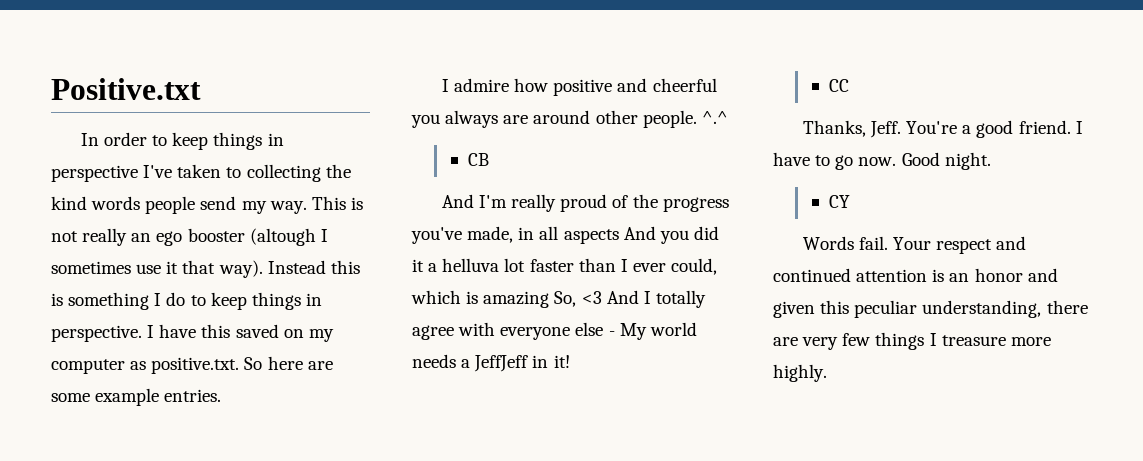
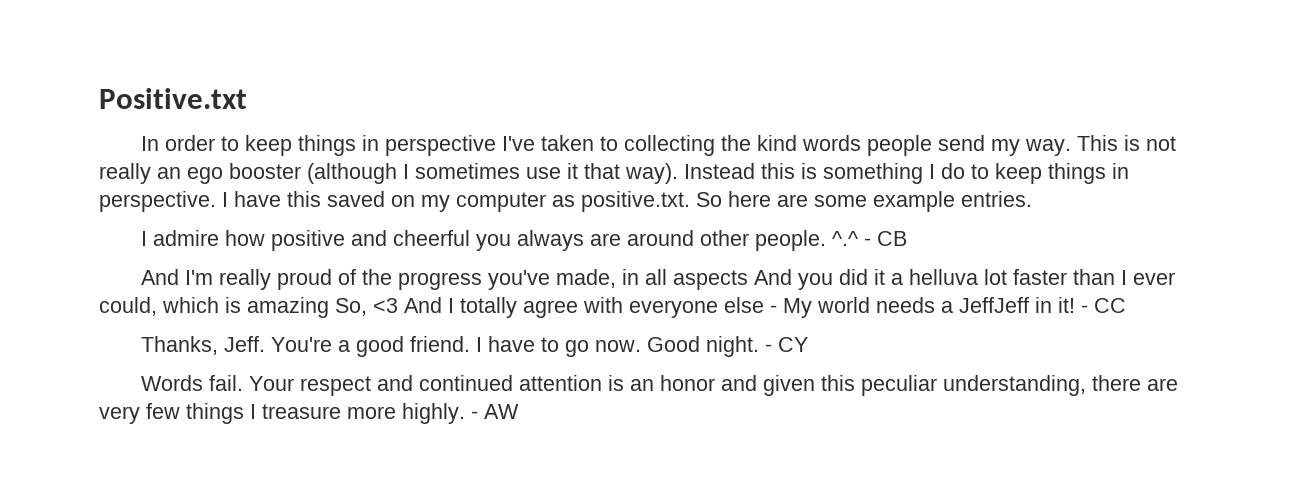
[249,228,316,246] (altough -> [307,163,397,184] (although
(728, 117) // -> [864,238,872,246] -
(570, 361) // -> [1081,305,1088,313] -
(991, 161) // -> [765,344,773,352] -
(827, 373) none -> [471,404,519,419] - AW

